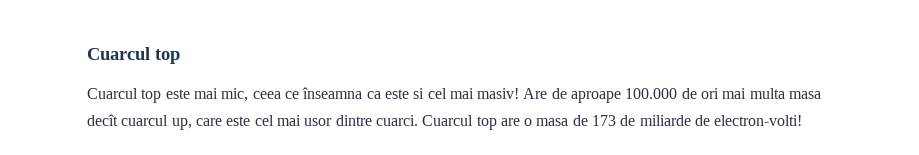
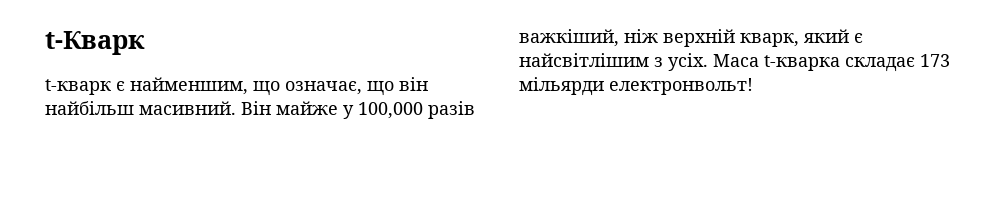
[87,47,180,64] [87,87,822,103] [87,114,803,130] Cuarcul top // Cuarcul top este mai mic, ceea ce înseamna ca este si cel mai masiv! Are de aproape 100.000 de ori mai multa masa decît cuarcul up, care este cel mai usor dintre cuarci. Cuarcul top are o masa de 173 de miliarde de electron-volti! -> [45,31,145,55] [45,77,428,96] [45,101,475,119] [519,29,863,47] [519,53,950,72] [519,77,753,96] t-Кварк // t-кварк є найменшим, що означає, що він найбільш масивний. Він майже у 100,000 разів важкіший, ніж верхній кварк, який є найсвітлішим з усіх. Маса t-кварка складає 173 мільярди електронвольт!

